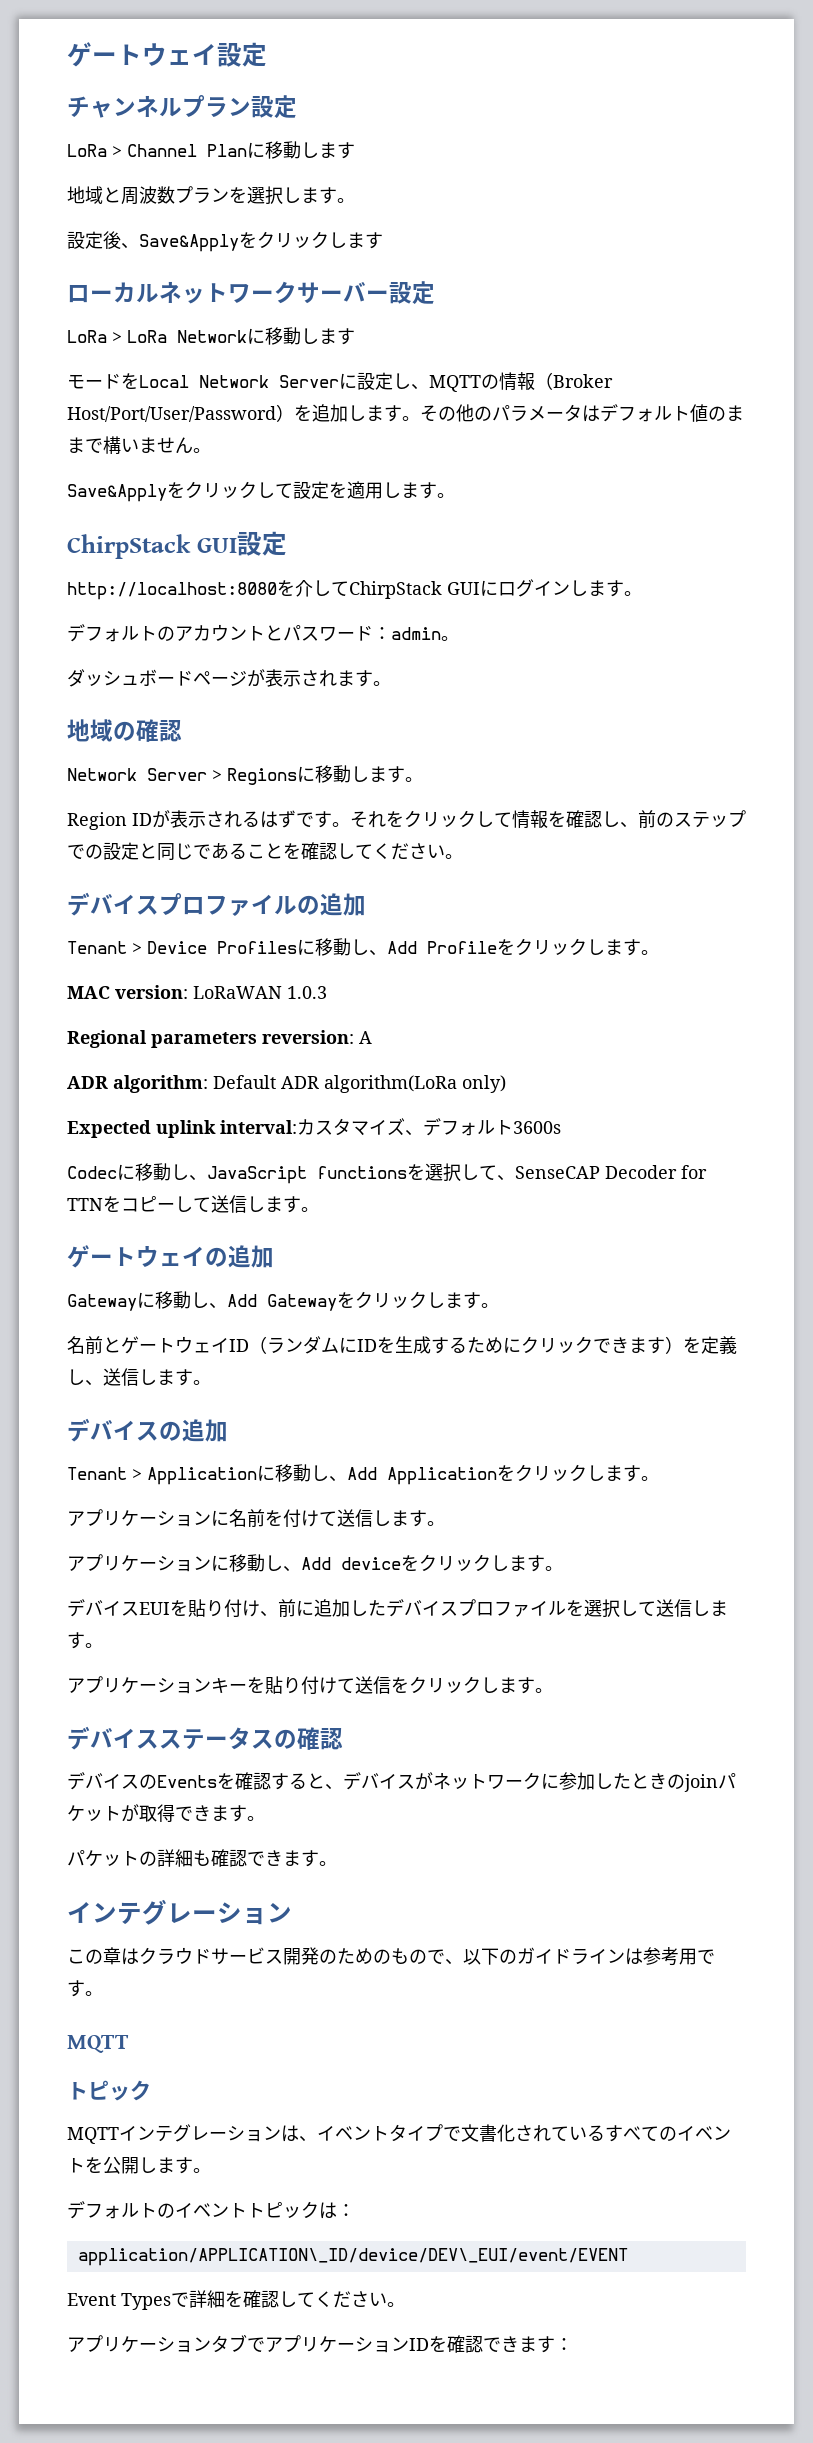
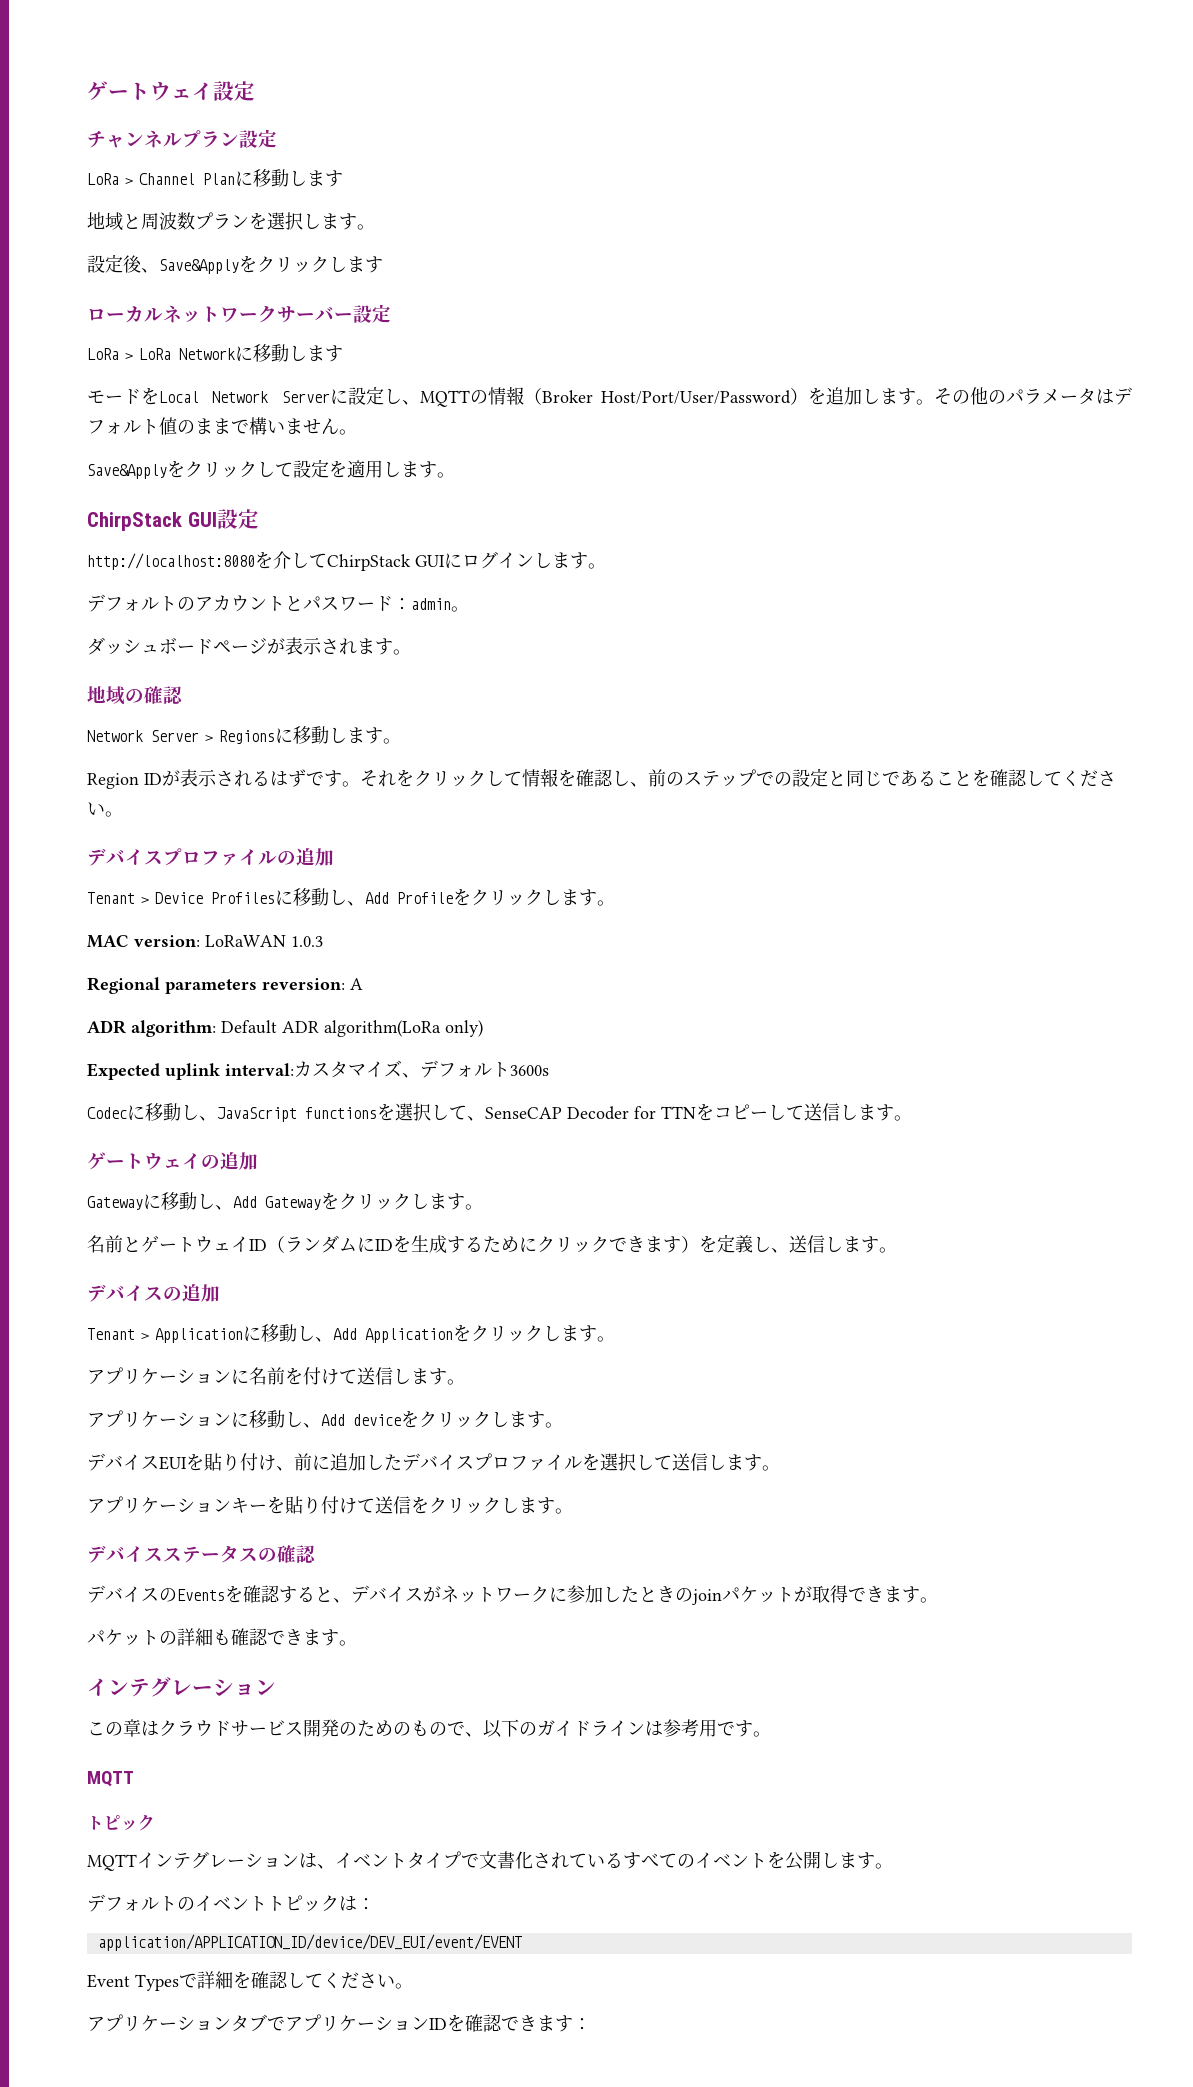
[77,2248,628,2266] application/APPLICATION\_ID/device/DEV\_EUI/event/EVENT -> [97,1934,522,1951] application/APPLICATION_ID/device/DEV_EUI/event/EVENT

